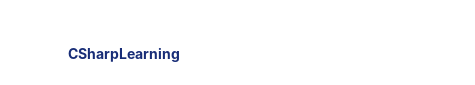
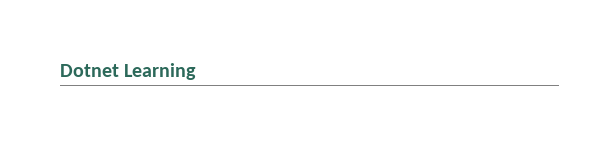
[68,47,180,62] CSharpLearning -> [60,63,197,80] Dotnet Learning

